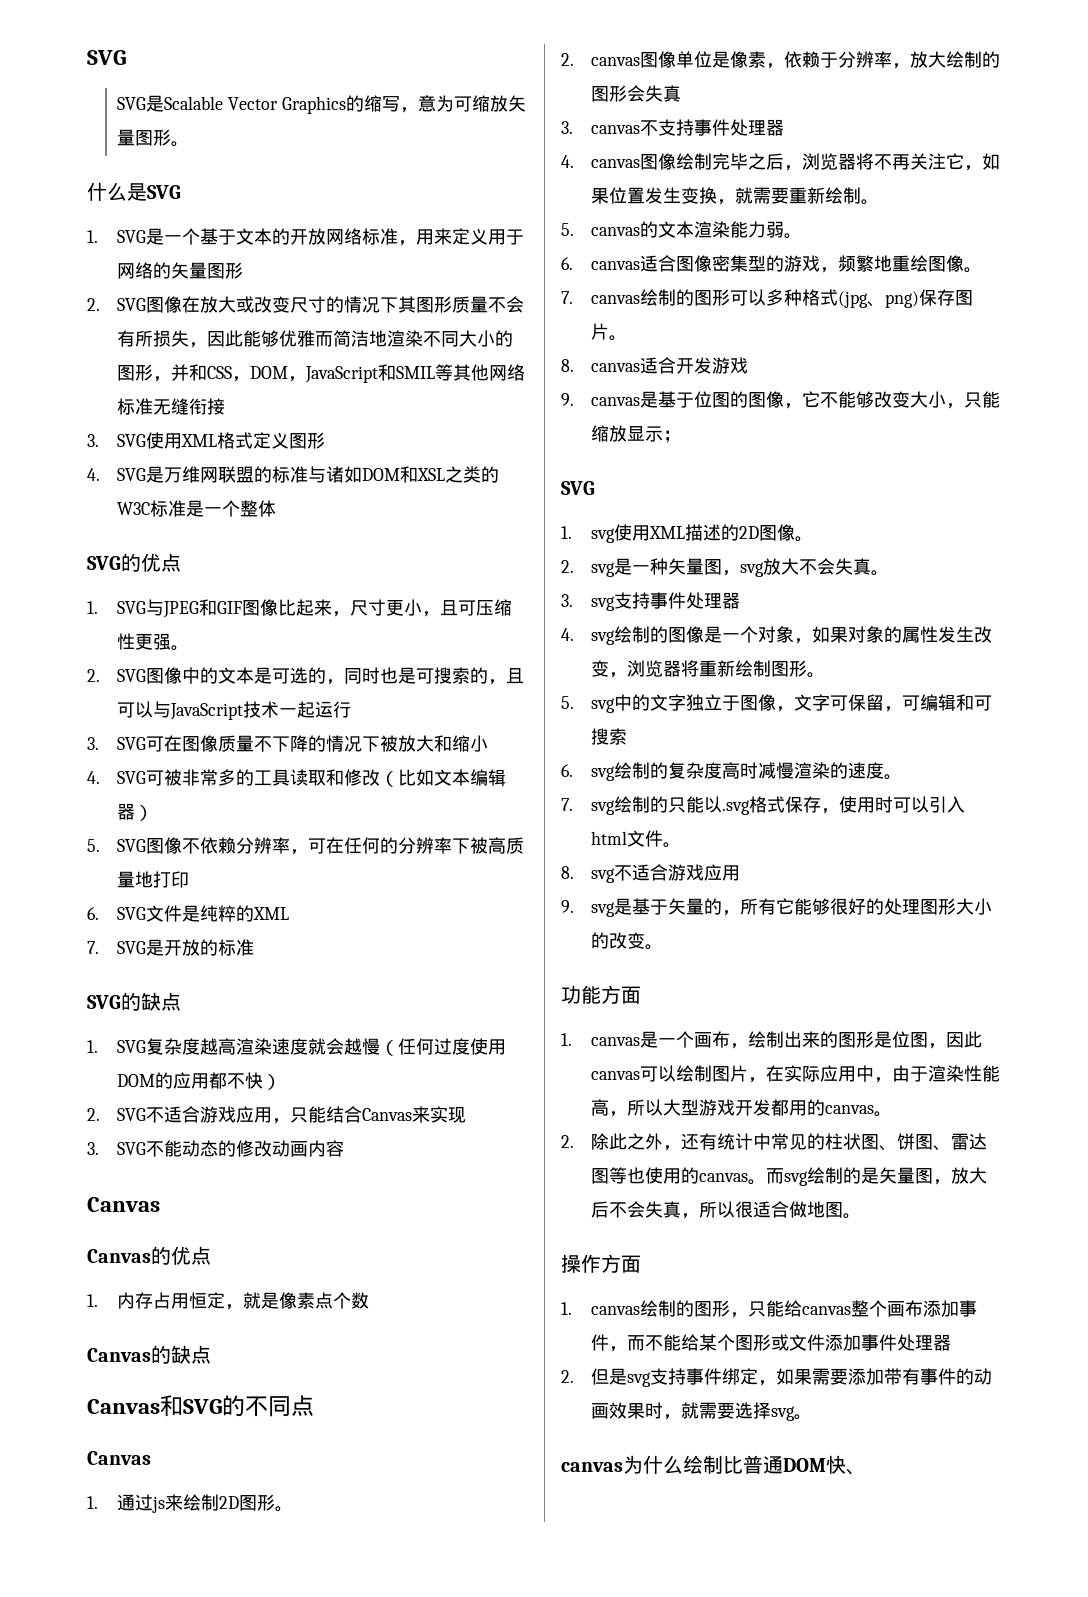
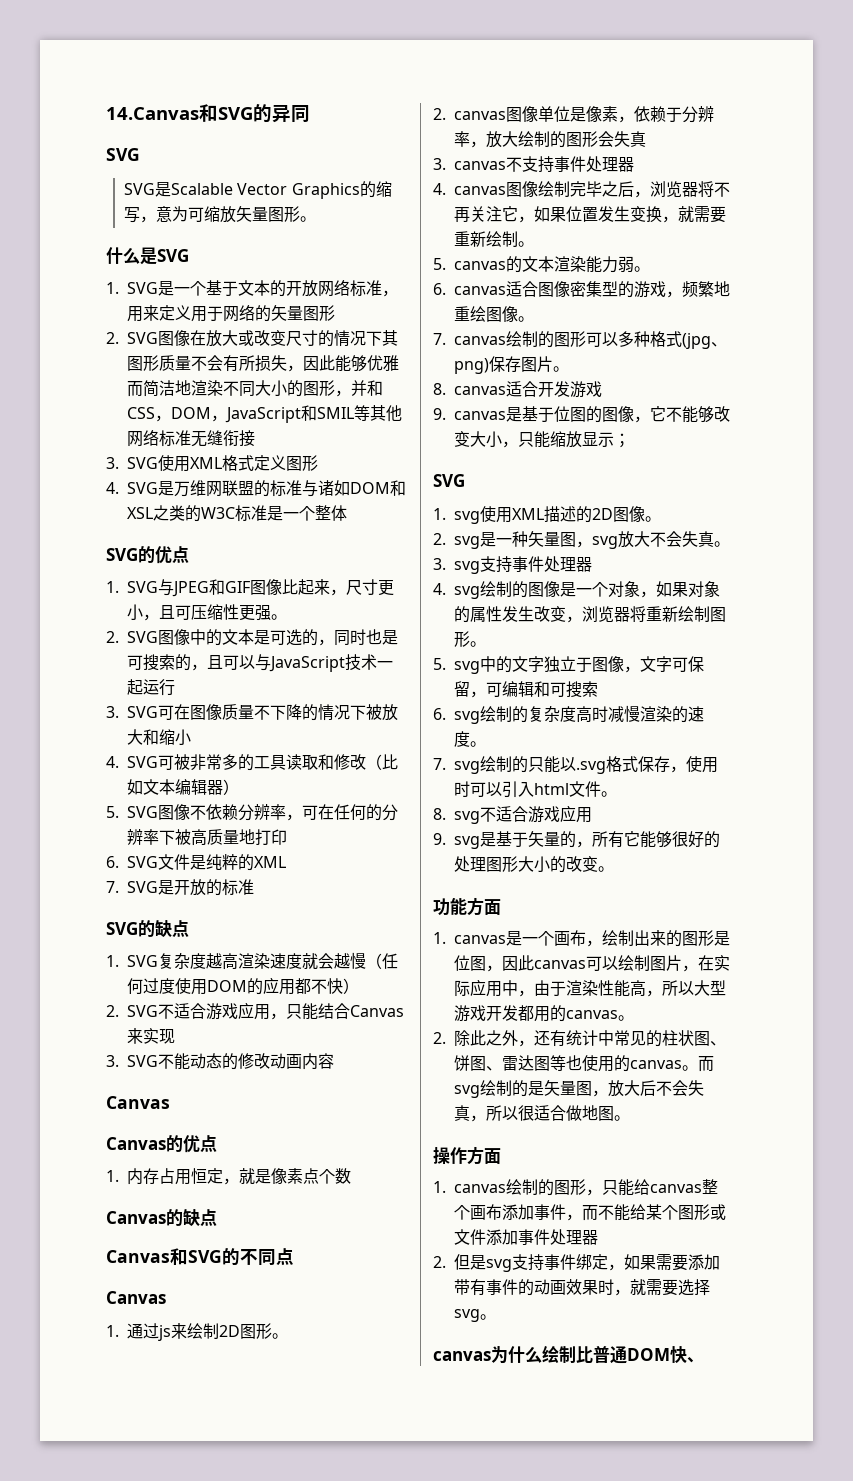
(87, 57) none -> [106,104,310,123] 14.Canvas和SVG的异同 //

